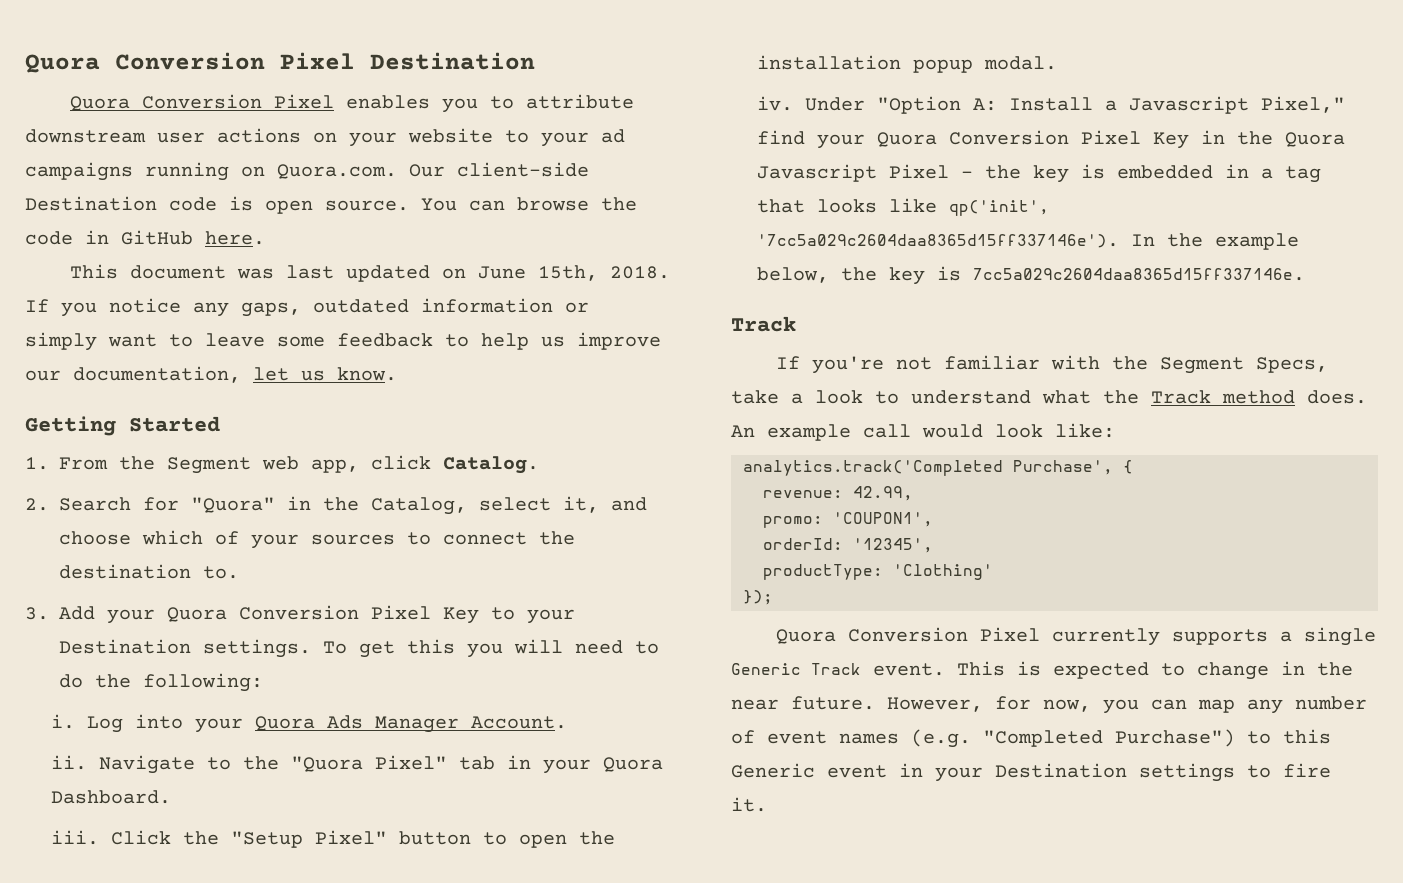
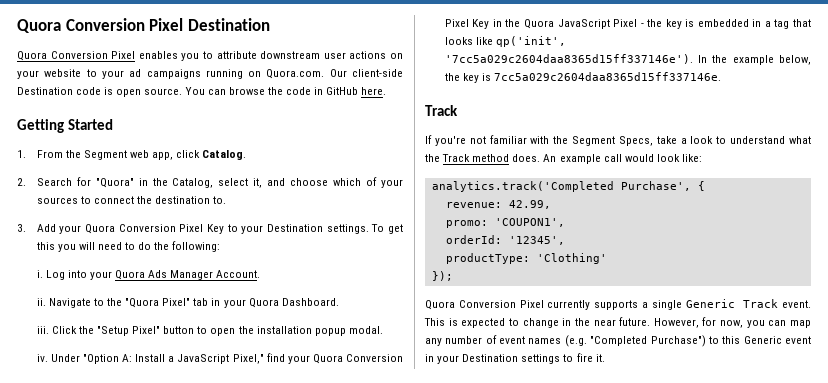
[69,264,670,282] [25,298,589,317] [25,332,661,351] [25,366,397,383] // This document was last updated on June 15th, 2018. If you notice any gaps, outdated information or simply want to leave some feedback to help us improve our documentation, let us know. -> (387, 91) none
[1128,96,1249,114] Javascript -> [177,354,230,364] JavaScript
[756,164,877,182] Javascript -> [557,19,610,29] JavaScript

